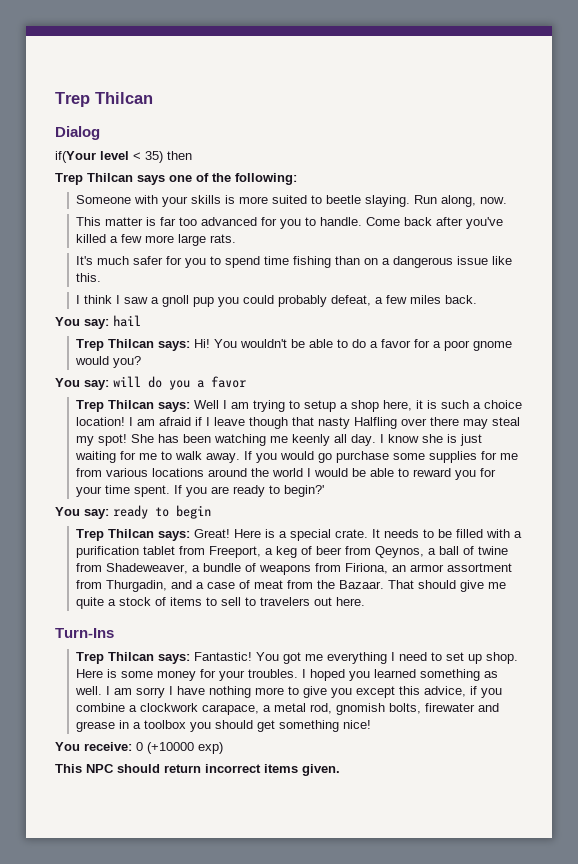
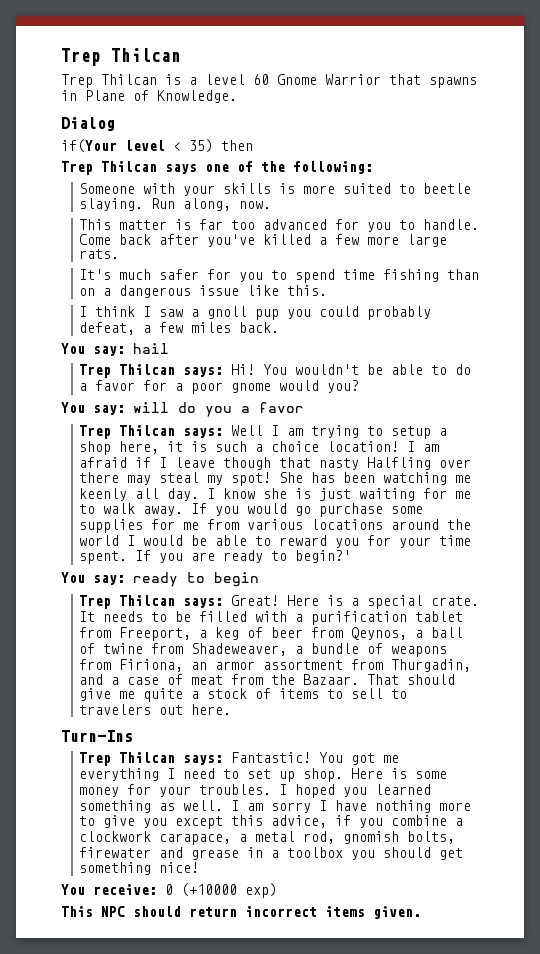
[55,92,153,107] Trep Thilcan -> [61,48,181,66] [61,74,477,88] [61,90,237,103] Trep Thilcan // Trep Thilcan is a level 60 Gnome Warrior that spawns in Plane of Knowledge.

